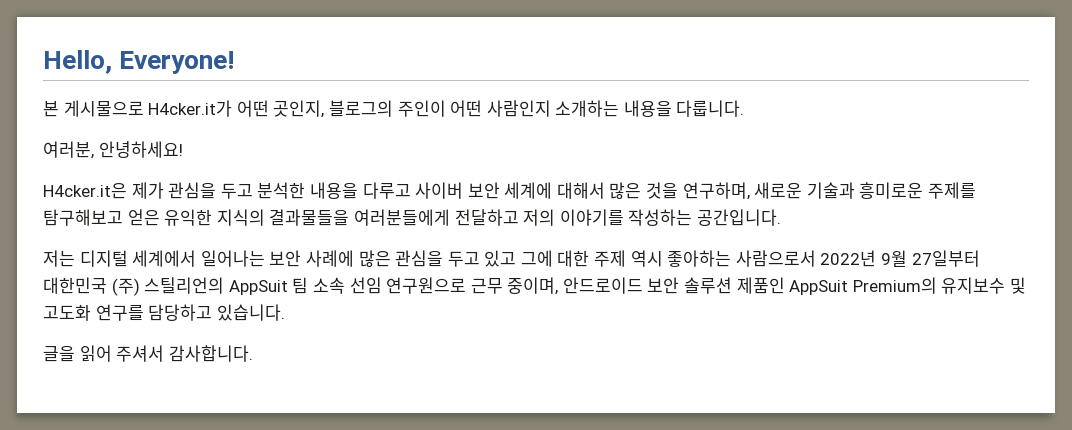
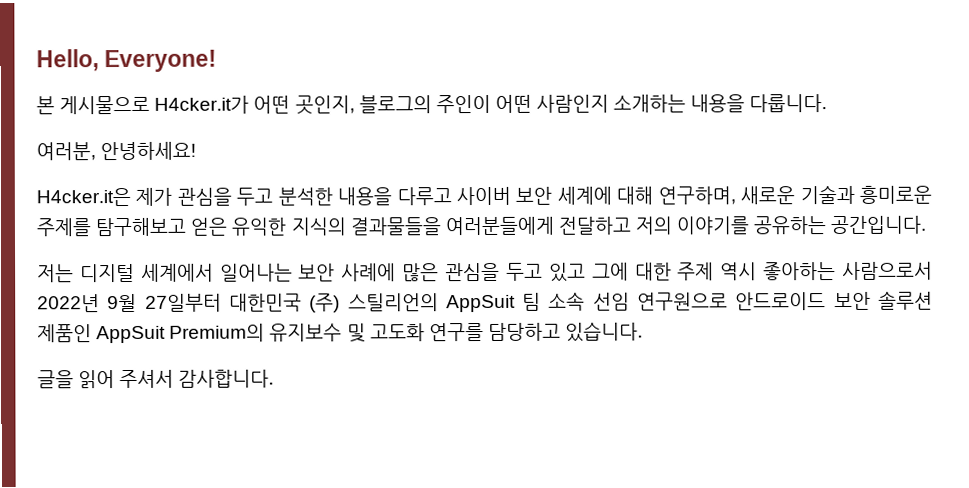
[556,182,679,199] 대해서 많은 것을 -> [616,186,654,205] 대해
[628,209,693,226] 작성하는 -> [753,216,827,235] 공유하는
[470,277,559,295] 근무 중이며, -> (729, 301) none

